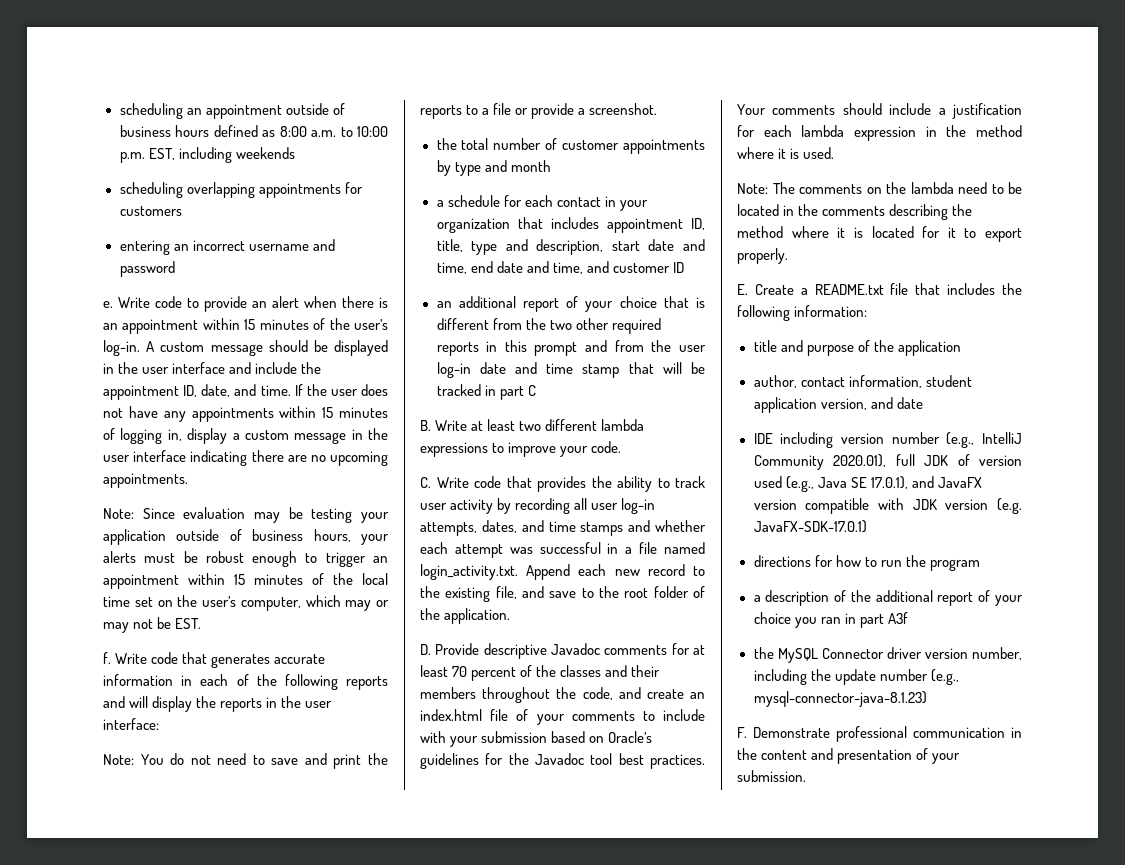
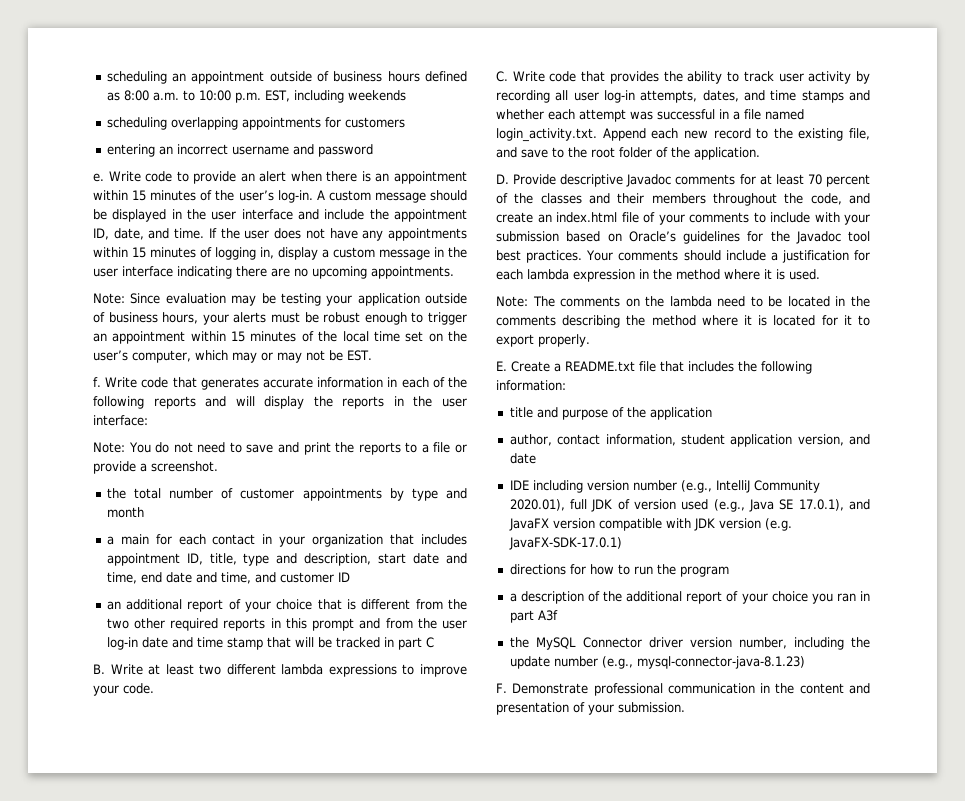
[447,195,500,207] schedule -> [120,534,149,545] main

